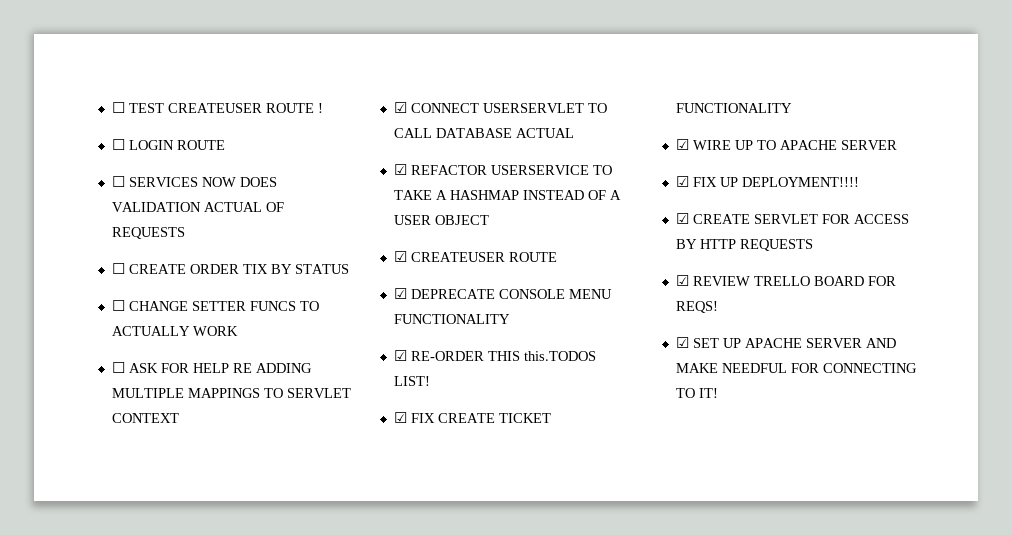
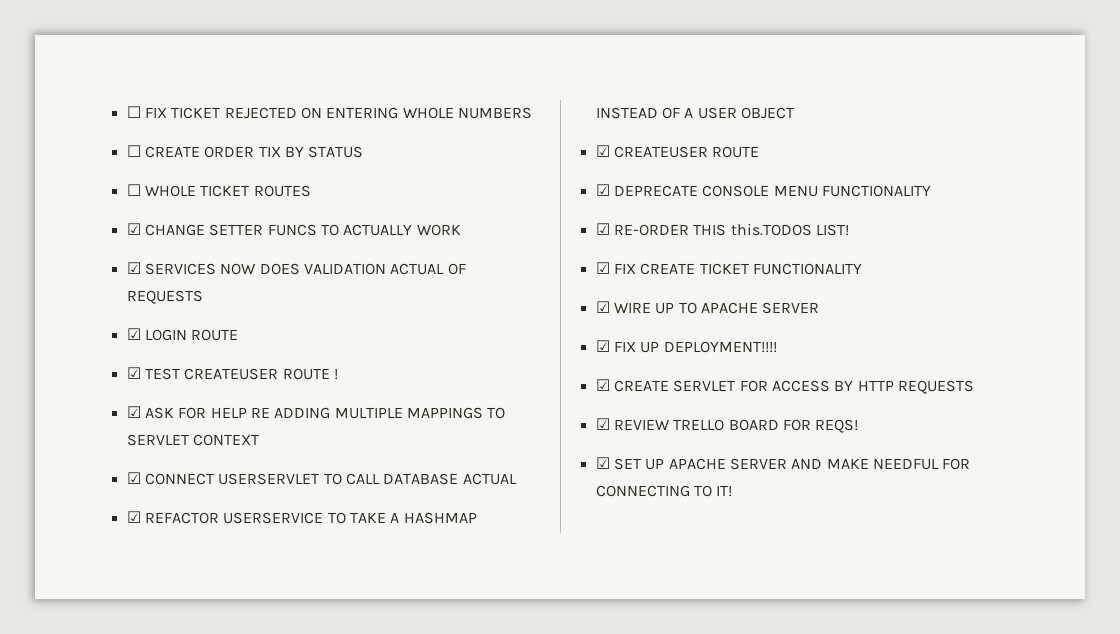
[111,102,323,113] [111,139,225,150] [111,176,277,187] [111,202,284,212] [111,227,185,239] ☐ TEST CREATEUSER ROUTE ! // ☐ LOGIN ROUTE // ☐ SERVICES NOW DOES VALIDATION ACTUAL OF REQUESTS -> [126,106,532,119] ☐ FIX TICKET REJECTED ON ENTERING WHOLE NUMBERS
(125, 305) none -> [144,185,311,197] [126,223,141,235] WHOLE TICKET ROUTES // ☑
[111,362,125,373] ☐ -> [126,262,466,275] [126,290,203,304] [126,328,239,341] [126,367,338,380] [126,406,141,418] ☑ SERVICES NOW DOES VALIDATION ACTUAL OF REQUESTS // ☑ LOGIN ROUTE // ☑ TEST CREATEUSER ROUTE ! // ☑

